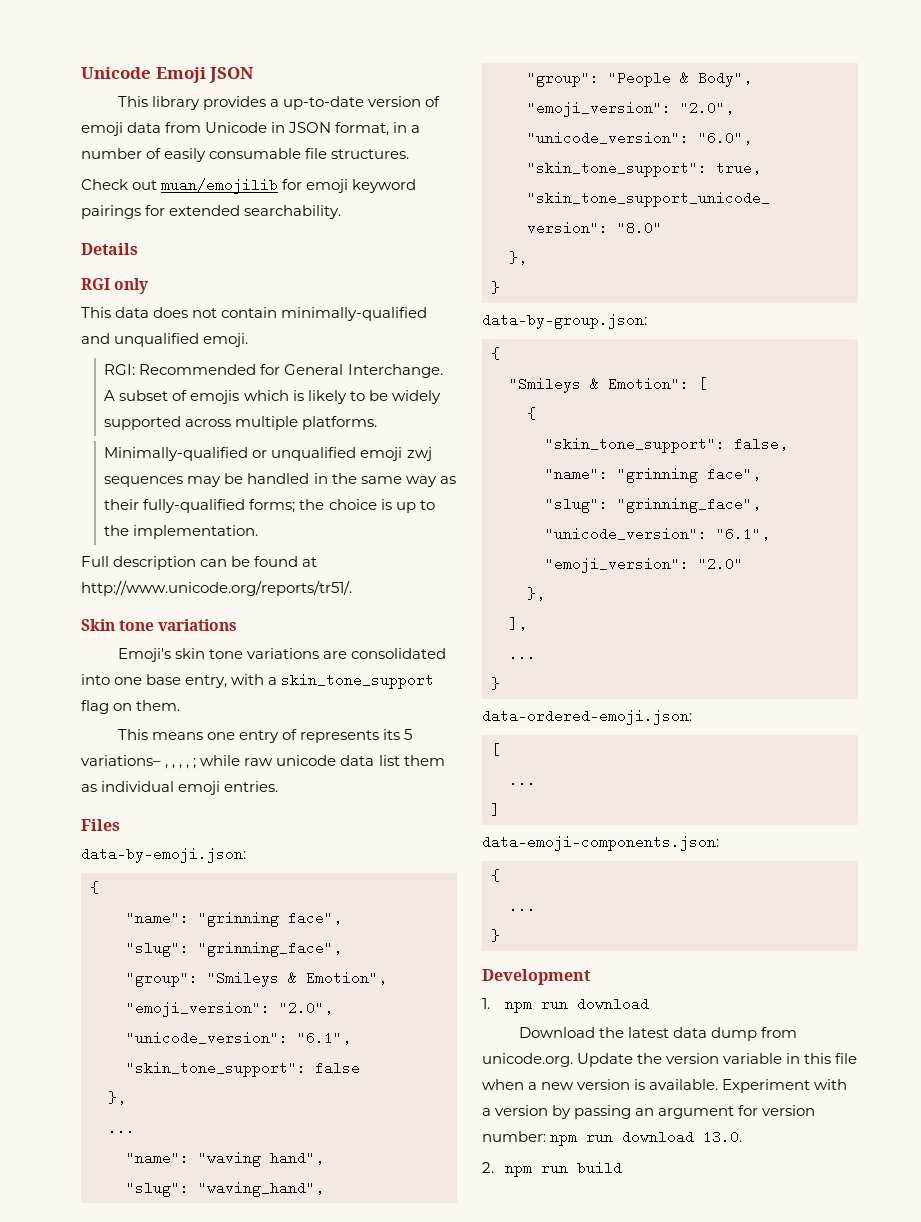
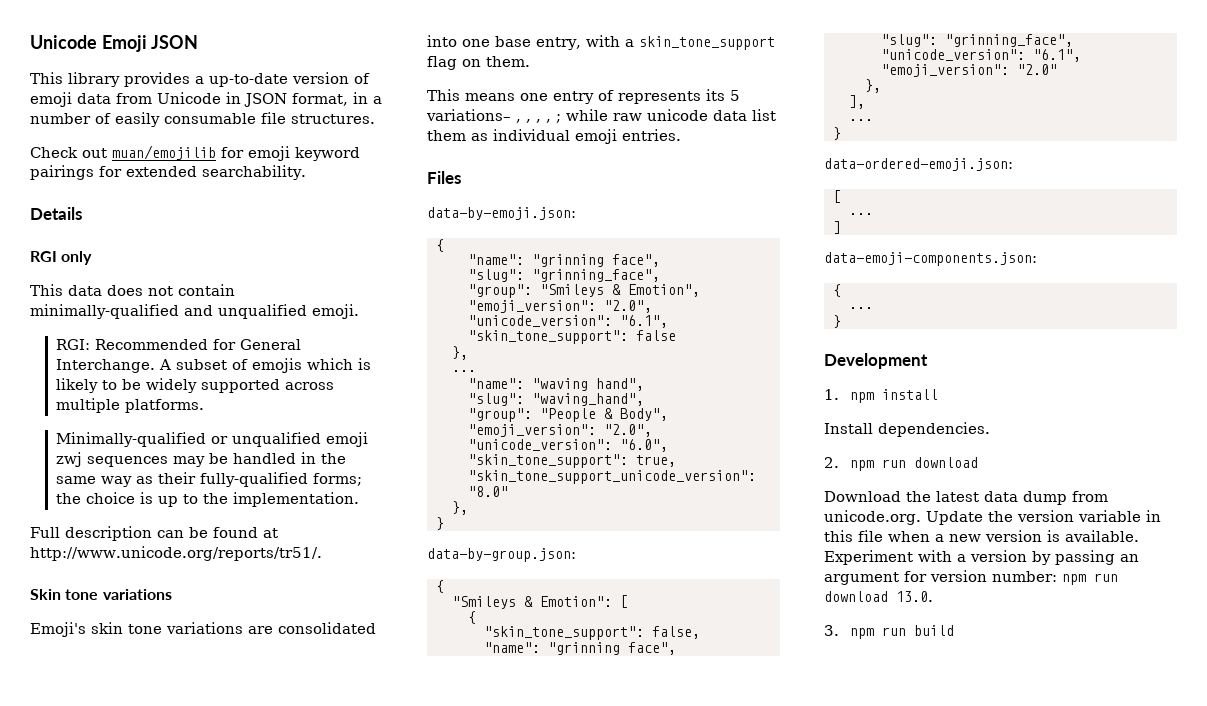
(533, 1007) none -> [881,389,938,400] [824,422,990,437] [824,457,874,471] install // Install dependencies. // 2. npm
[482,1162,494,1173] 2. -> [824,625,839,636] 3.

